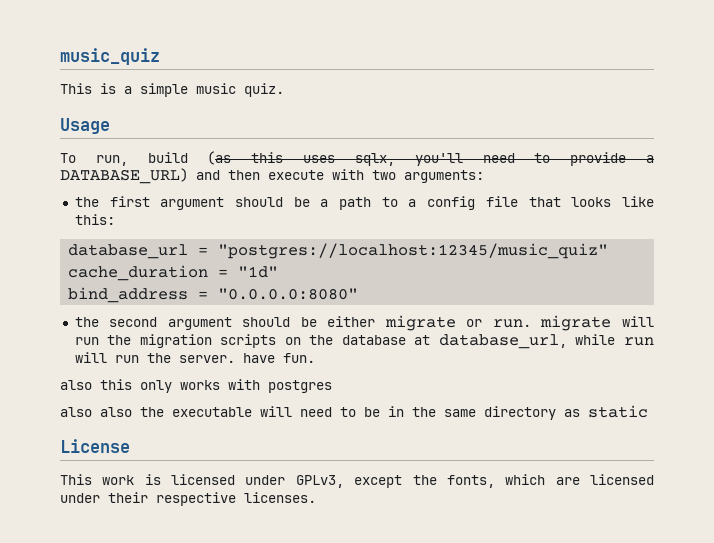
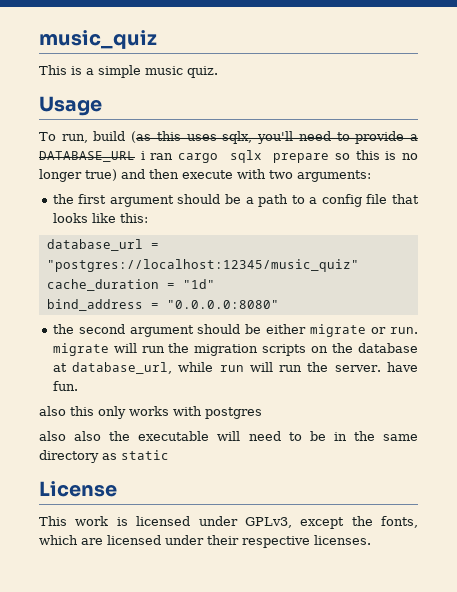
[60,168,188,184] DATABASE_URL) -> [39,150,419,163] [39,169,117,182] DATABASE_URL i ran cargo sqlx prepare so this is no longer true)

